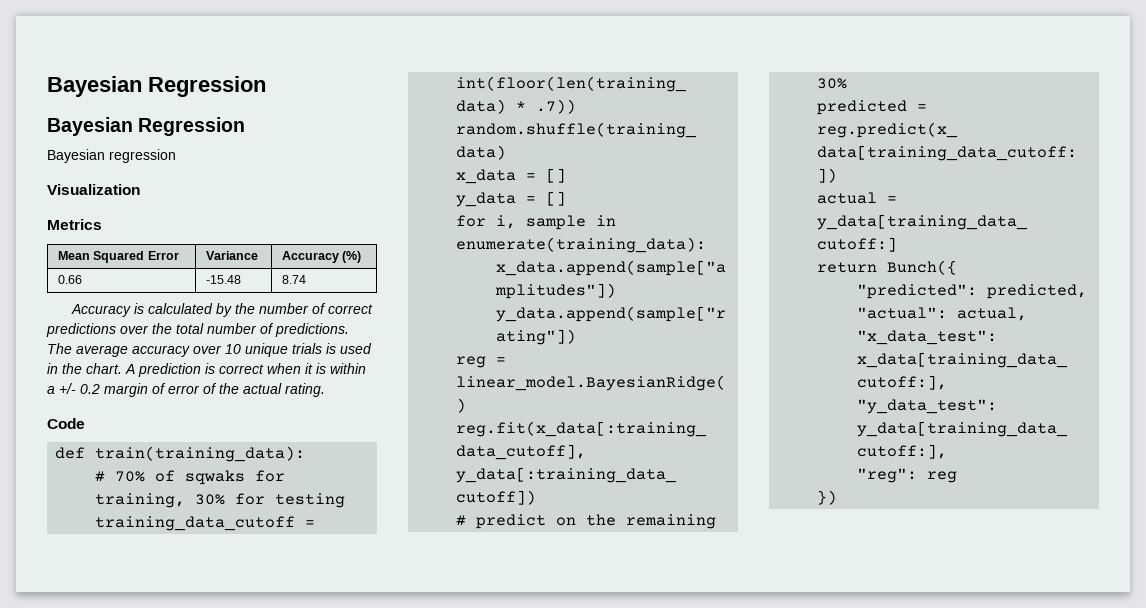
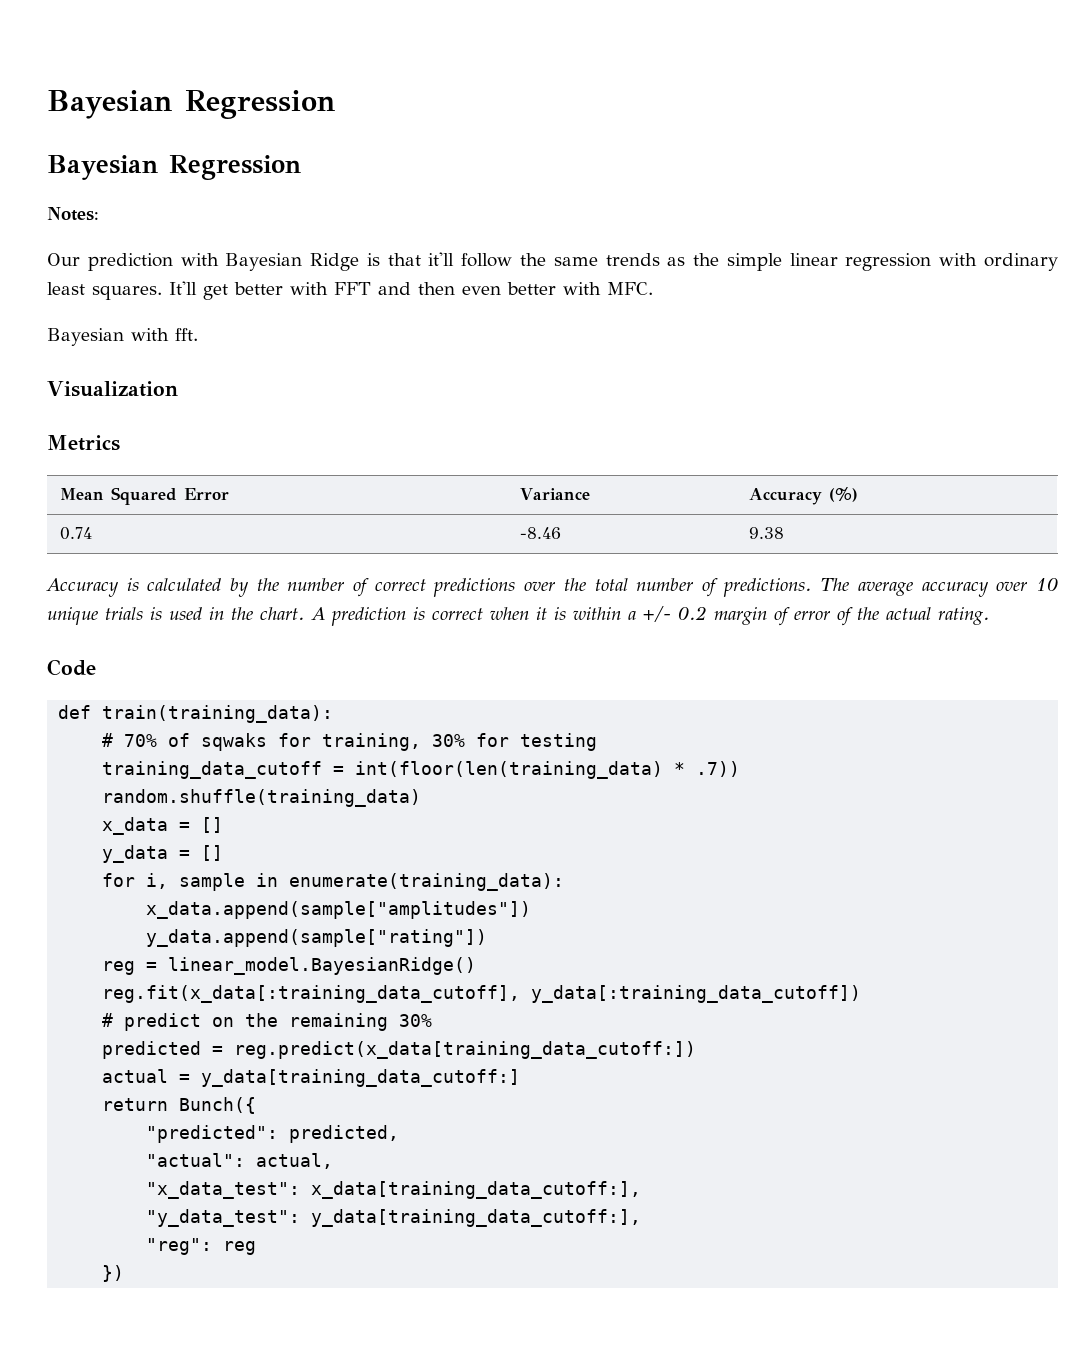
[47,149,176,163] Bayesian regression -> [47,207,99,221] [47,252,1059,271] [47,281,653,300] [47,328,198,346] Notes: // Our prediction with Bayesian Ridge is that it'll follow the same trends as the simple linear regression with ordinary least squares. It'll get better with FFT and then even better with MFC. // Bayesian with fft.
[57,275,82,284] [205,275,241,284] [281,275,306,284] 0.66 | -15.48 | 8.74 -> [59,527,92,540] [519,527,561,539] [748,527,784,539] 0.74 | -8.46 | 9.38

